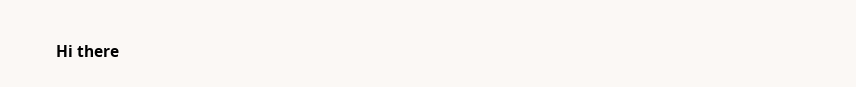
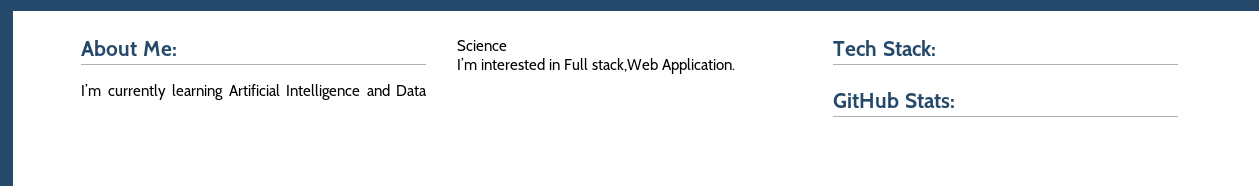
[56,45,120,57] Hi there -> [81,40,177,56] [81,84,427,100] [457,40,507,51] [457,58,736,74] [833,40,936,56] [833,92,955,108] About Me: // I’m currently learning Artificial Intelligence and Data Science // I’m interested in Full stack,Web Application. // Tech Stack: // GitHub Stats:

